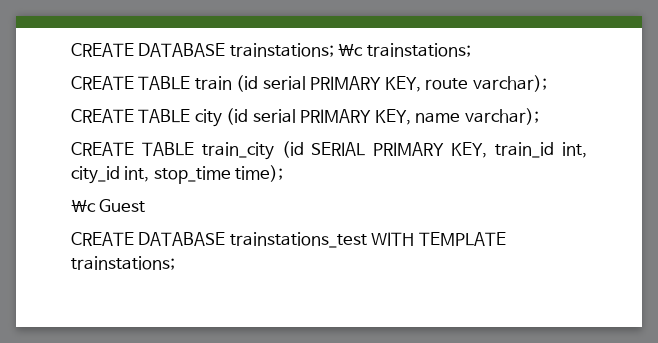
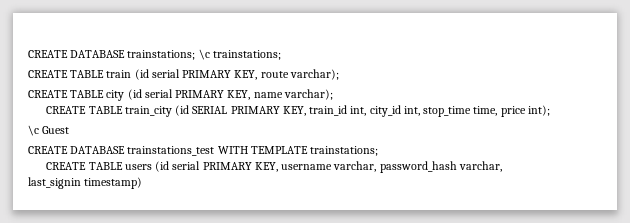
[235,165,284,182] time); -> [473,105,550,117] time, price int);
(175, 263) none -> [46,161,502,173] [28,177,143,189] // CREATE TABLE users (id serial PRIMARY KEY, username varchar, password_hash varchar, last_signin timestamp)

